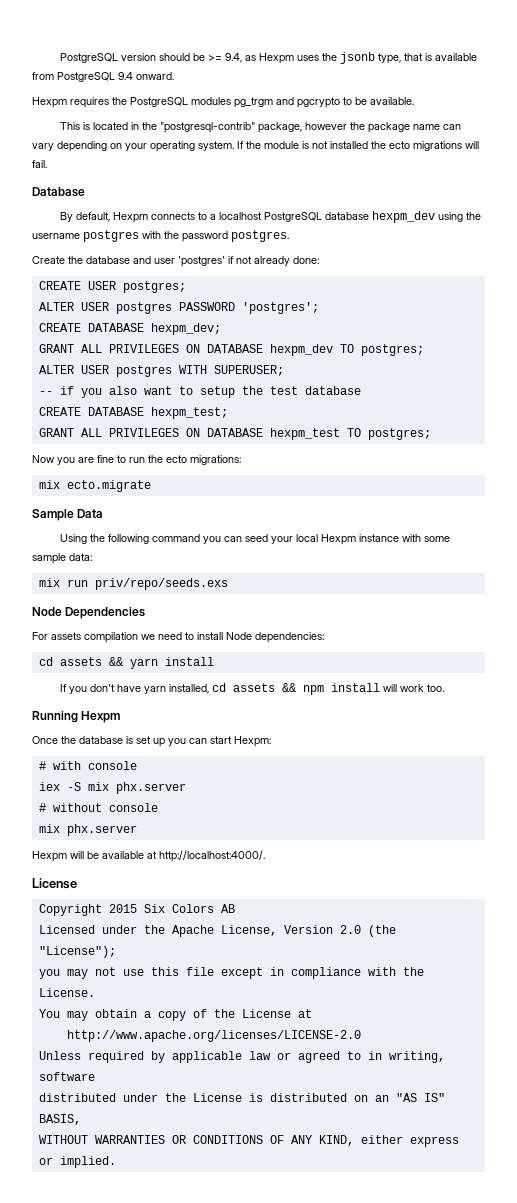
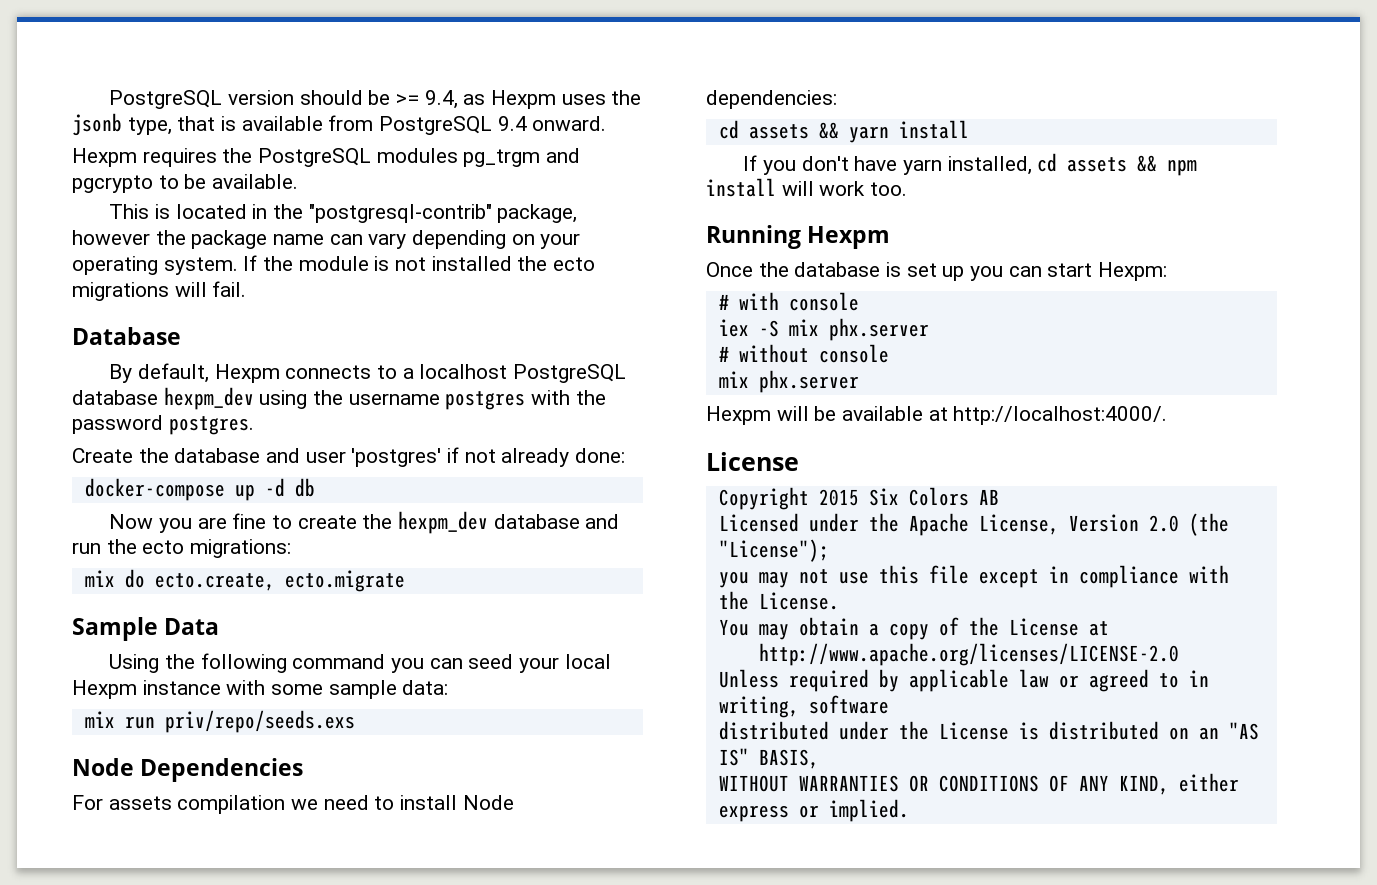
[38,281,186,293] [38,302,319,314] [38,323,221,335] [38,344,424,356] [38,365,284,377] [38,386,361,398] [38,407,228,419] [38,428,431,440] CREATE USER postgres; // ALTER USER postgres PASSWORD 'postgres'; // CREATE DATABASE hexpm_dev; // GRANT ALL PRIVILEGES ON DATABASE hexpm_dev TO postgres; // ALTER USER postgres WITH SUPERUSER; // -- if you also want to setup the test database // CREATE DATABASE hexpm_test; // GRANT ALL PRIVILEGES ON DATABASE hexpm_test TO postgres; -> [84,478,315,501] docker-compose up -d db
(126, 459) none -> [297,511,620,534] create the hexpm_dev database and
(60, 484) none -> [124,569,275,591] do ecto.create,

